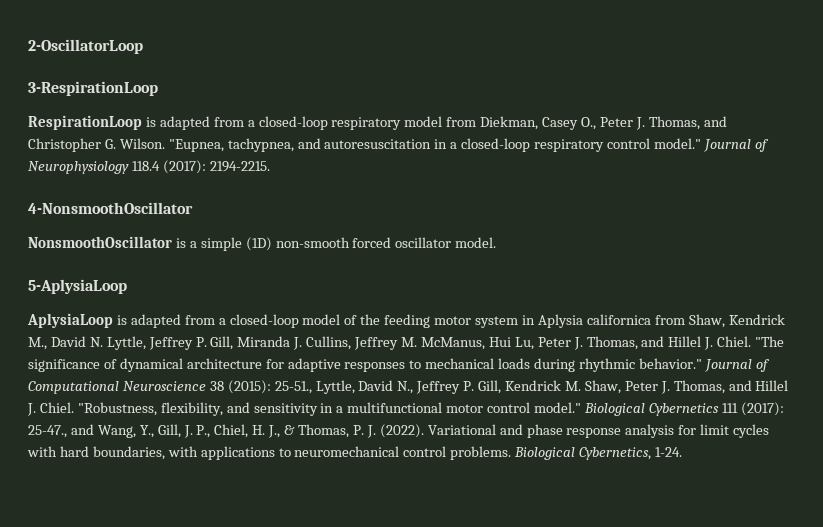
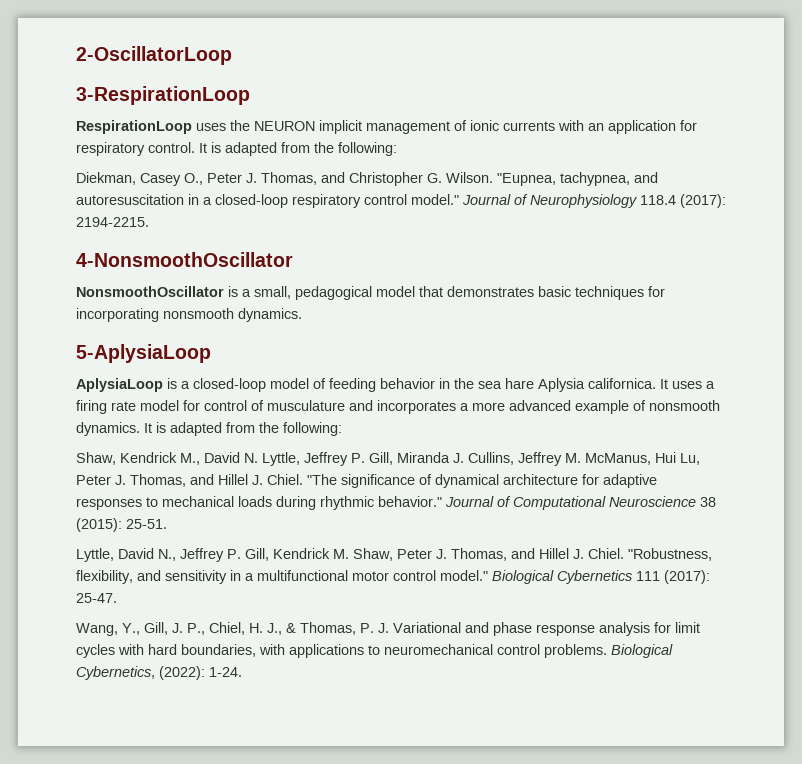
[145,116,477,130] is adapted from a closed-loop respiratory model from -> [196,120,697,134] [76,142,397,156] uses the NEURON implicit management of ionic currents with an application for respiratory control. It is adapted from the following: //
[200,237,497,251] simple (1D) non-smooth forced oscillator model. -> [254,286,665,300] [76,308,302,322] small, pedagogical model that demonstrates basic techniques for incorporating nonsmooth dynamics.
[130,314,215,328] adapted from -> (177, 383) none
[360,314,685,328] the feeding motor system in Aplysia californica from -> [329,378,715,392] [76,400,720,414] [76,422,342,436] feeding behavior in the sea hare Aplysia californica. It uses a firing rate model for control of musculature and incorporates a more advanced example of nonsmooth dynamics. It is adapted from the following: //
[274,381,312,394] 25-51., -> [126,519,167,529] 25-51. //
[28,424,94,438] 25-47., and -> [76,593,117,603] 25-47. //
[379,424,424,438] (2022). -> (389, 628) none
(652, 453) none -> [159,666,205,680] (2022):

